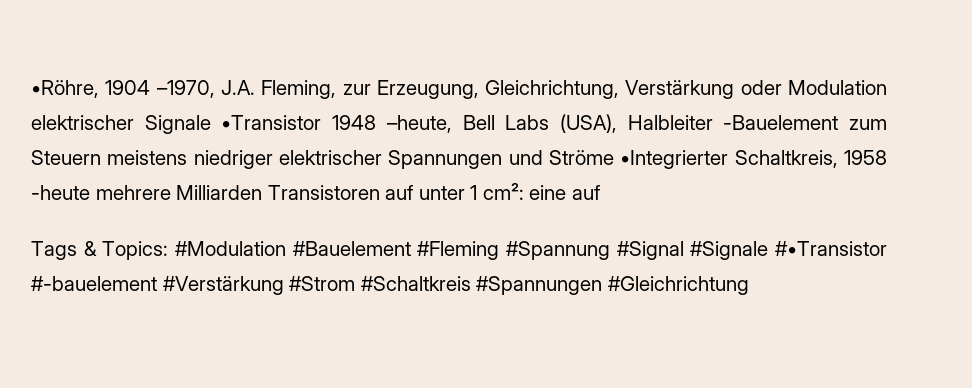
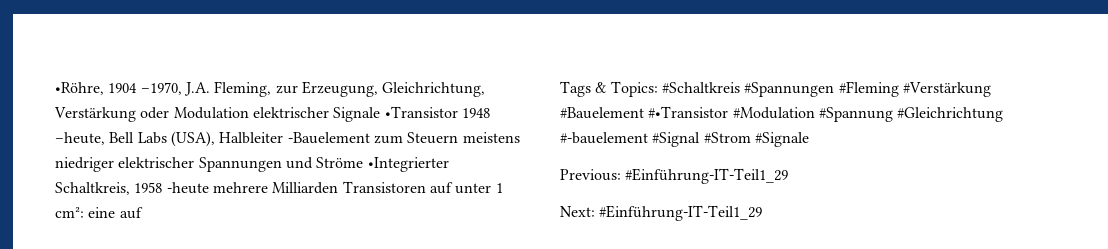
[175,241,887,260] [31,276,749,295] #Modulation #Bauelement #Fleming #Spannung #Signal #Signale #•Transistor #-bauelement #Verstärkung #Strom #Schaltkreis #Spannungen #Gleichrichtung -> [661,81,991,97] [560,106,1004,122] [560,132,809,147] [560,168,789,184] [560,205,763,221] #Schaltkreis #Spannungen #Fleming #Verstärkung #Bauelement #•Transistor #Modulation #Spannung #Gleichrichtung #-bauelement #Signal #Strom #Signale // Previous: #Einführung-IT-Teil1_29 // Next: #Einführung-IT-Teil1_29

